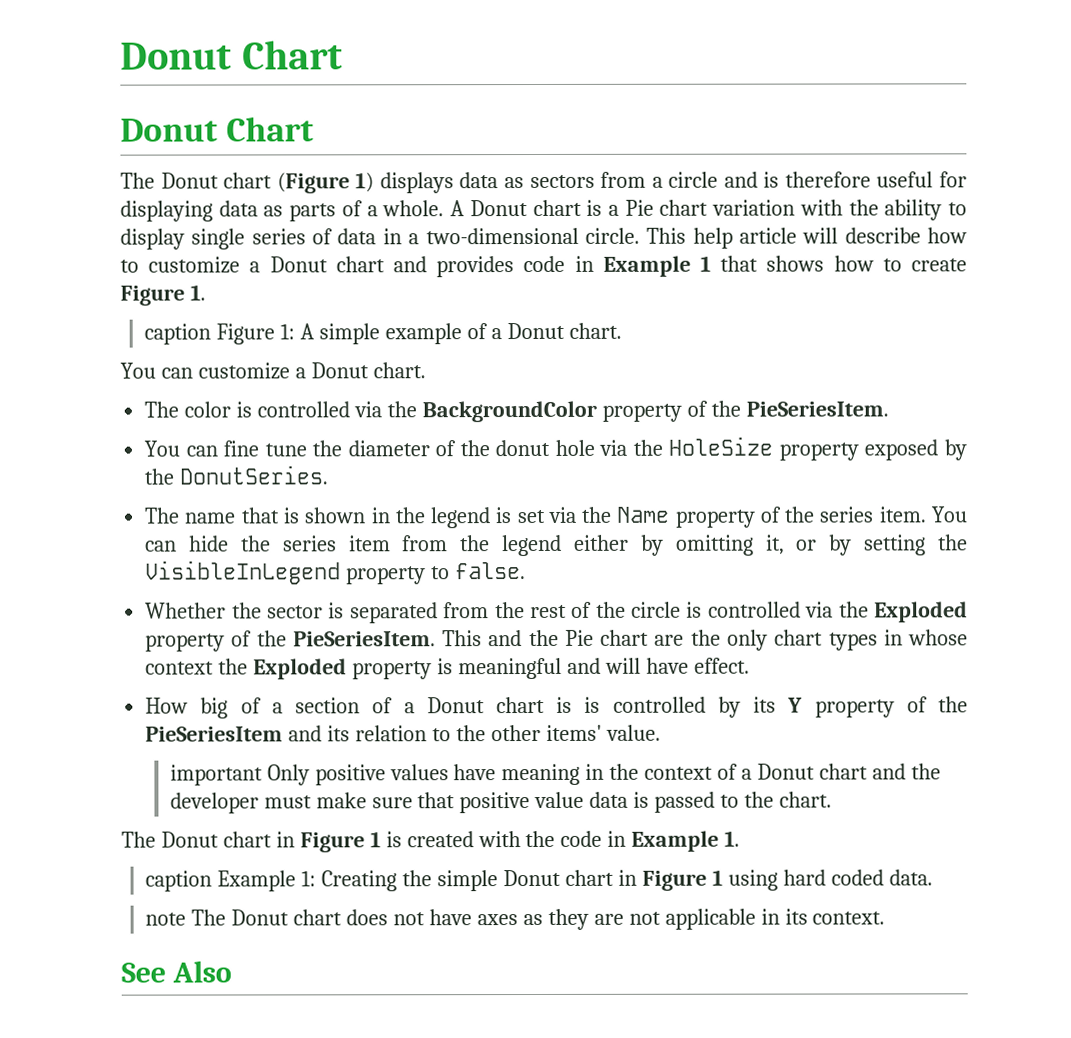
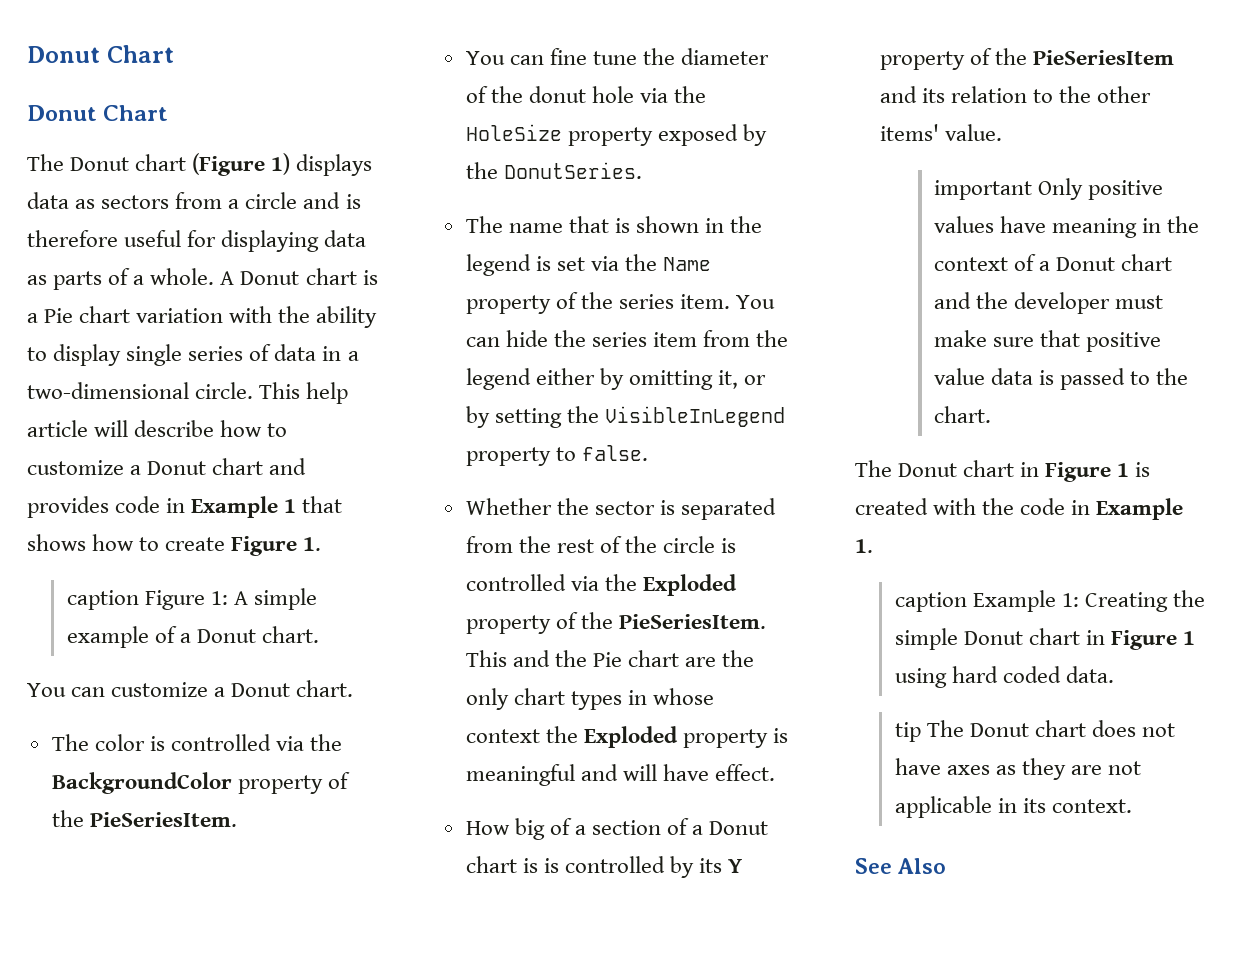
[145,912,187,926] note -> [894,722,921,742] tip

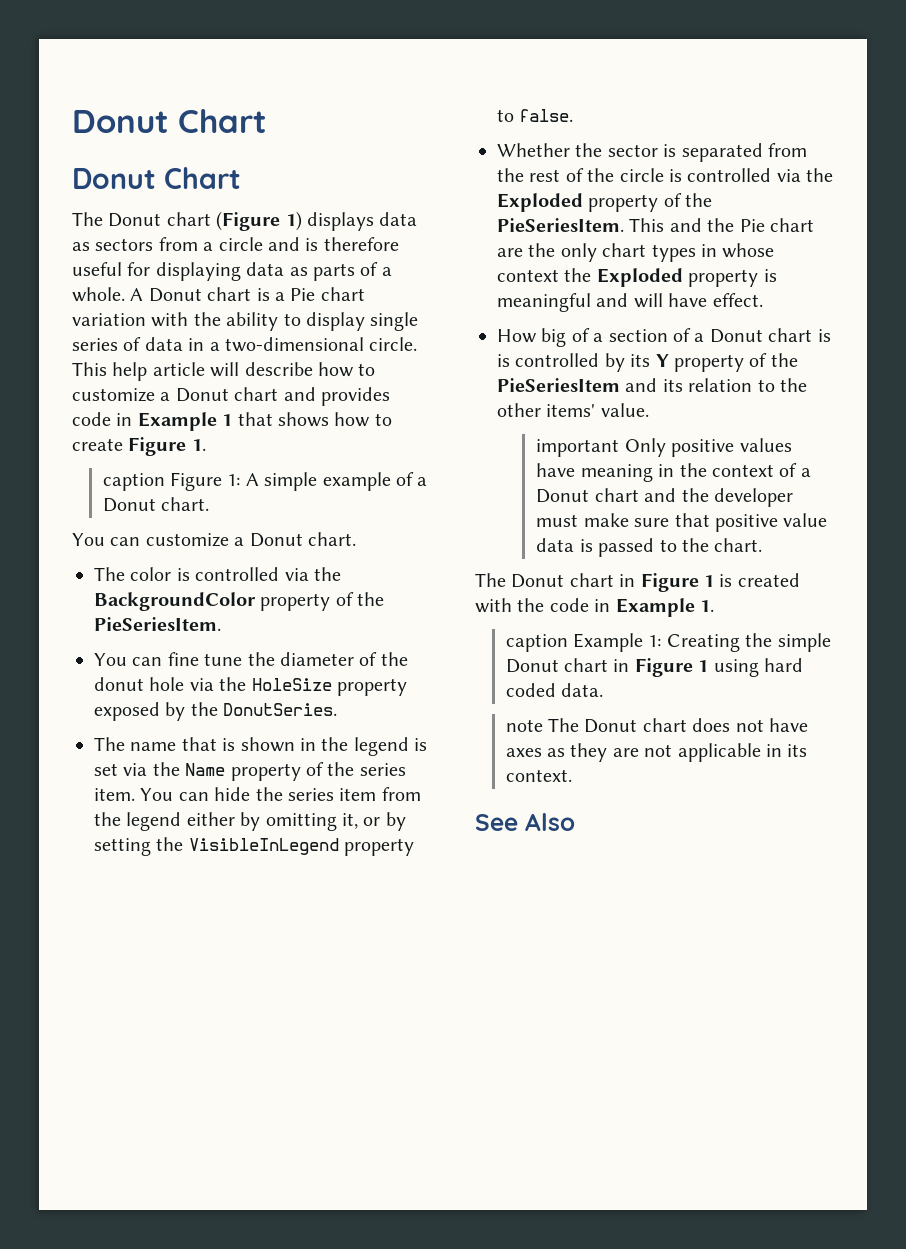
[894,722,921,742] tip -> [505,719,543,732] note

